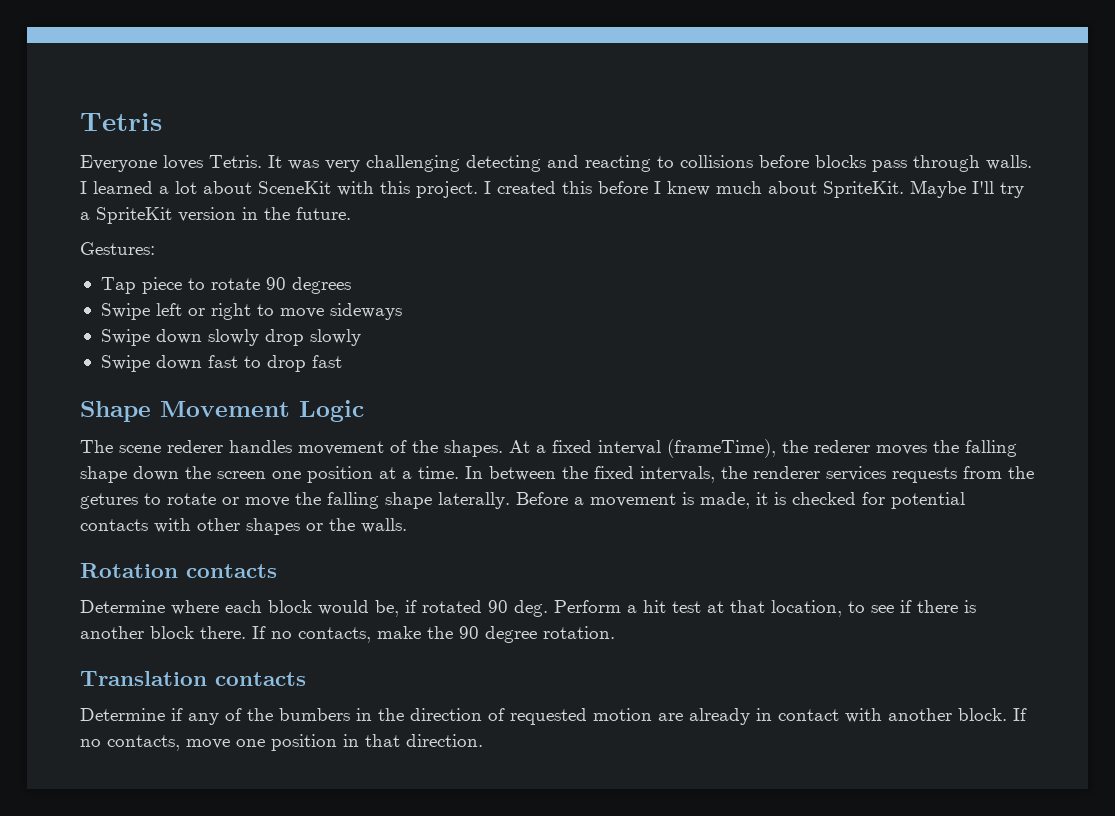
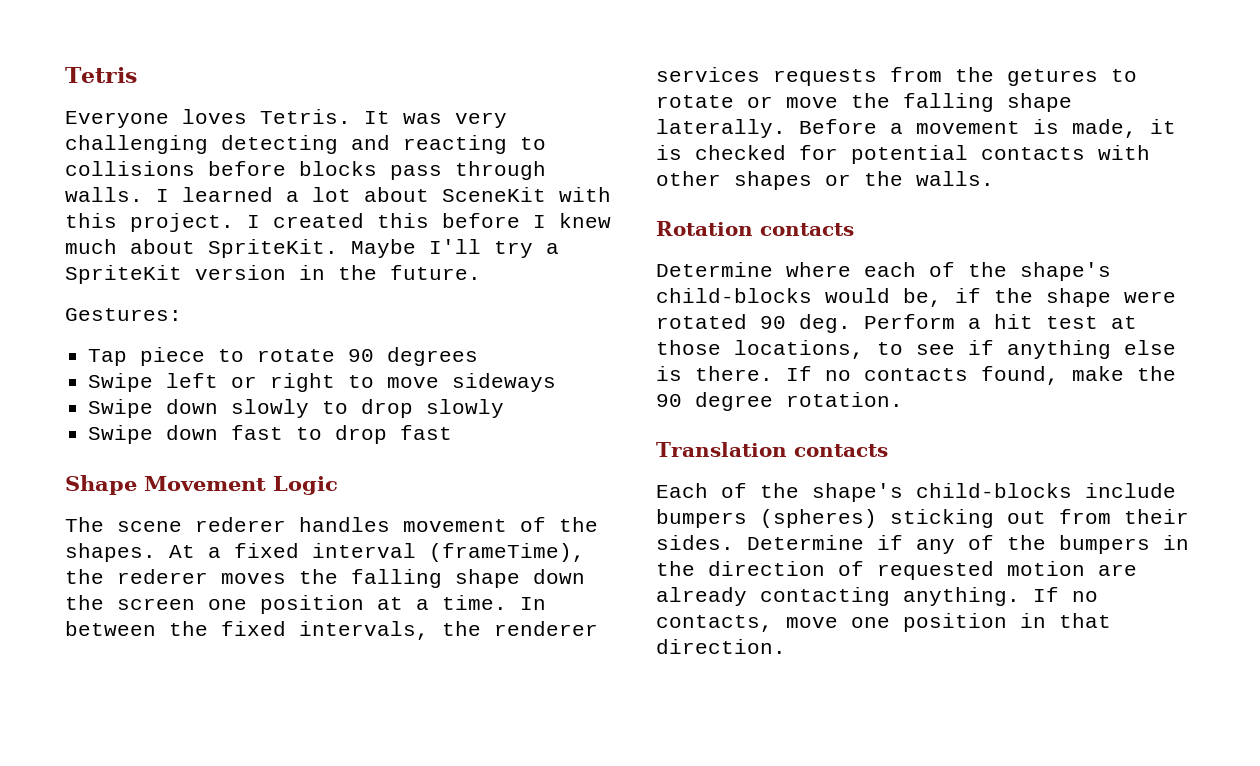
(259, 337) none -> [322,401,349,414] to
[268,600,417,617] block would be, if -> [929,262,1111,281] [656,288,1176,307] of the shape's child-blocks would be, if the shape were
[730,600,842,617] that location, -> [656,340,864,359] those locations,
[917,600,976,613] [80,626,194,639] there is another block -> [1007,340,1176,359] [656,366,682,381] anything else is
[298,627,371,643] contacts, -> [864,366,1059,385] contacts found,
(306, 679) none -> [656,483,1176,502] [656,509,1189,528] [656,535,734,550] Each of the shape's child-blocks include bumpers (spheres) sticking out from their sides.
[279,708,350,721] bumbers -> [1059,535,1150,554] bumpers
[756,708,1007,723] in contact with another block. -> [760,587,1020,606] contacting anything.

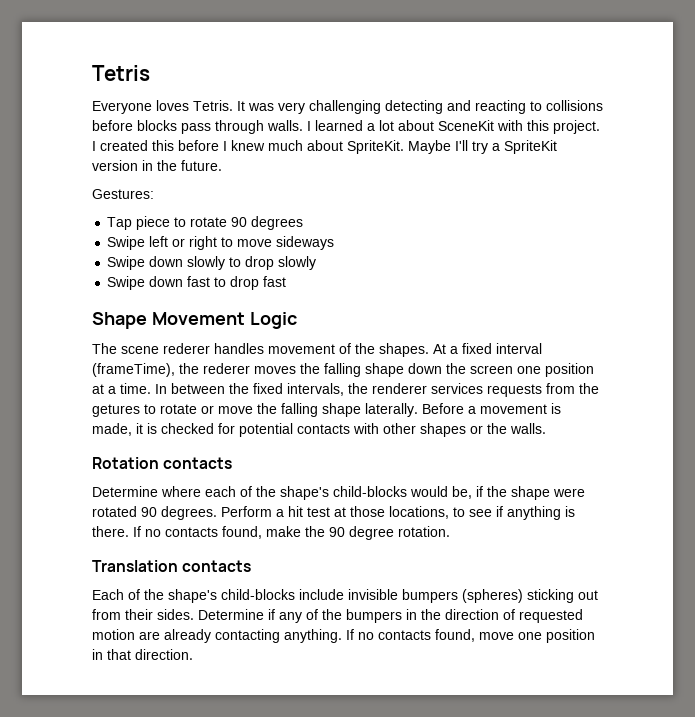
[799,314,851,333] deg. -> [161,506,217,520] degrees.
[1124,340,1176,355] else -> (561, 513) none
(1176, 490) none -> [348,589,398,600] invisible
[656,615,773,632] contacts, -> [378,629,475,642] contacts found,

